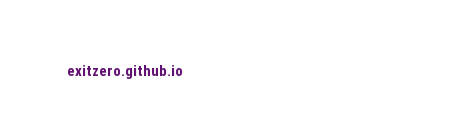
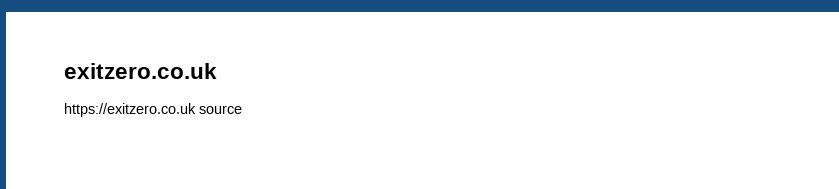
[67,65,183,79] exitzero.github.io -> [64,63,217,79] [64,103,242,117] exitzero.co.uk // https://exitzero.co.uk source

